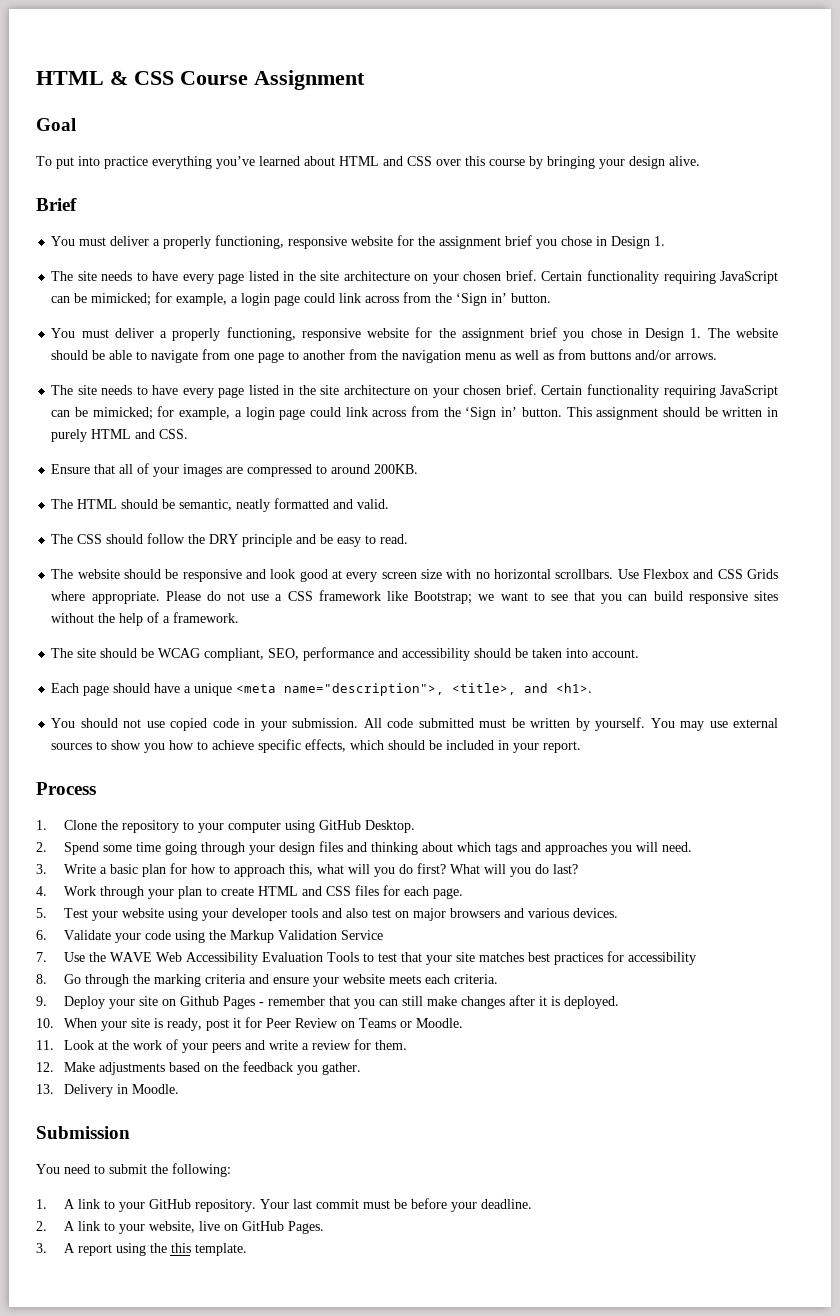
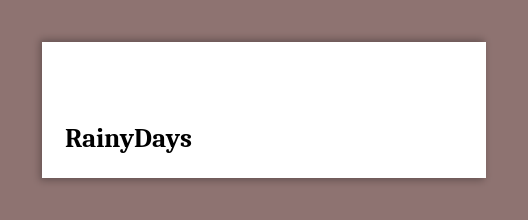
[36,70,365,90] [36,118,76,131] [36,156,700,169] [36,198,77,211] [51,235,666,249] [51,270,778,284] [51,292,552,306] [51,327,779,341] [51,349,718,363] [51,384,778,398] [51,406,778,420] [51,429,189,442] [51,463,419,477] [51,498,390,512] [51,533,409,547] [51,569,779,582] [51,590,778,604] [51,612,240,626] [51,647,640,661] [51,683,593,696] [51,717,779,731] [51,739,582,753] [36,782,96,795] [36,820,415,833] [36,841,692,855] [36,863,578,877] [36,885,463,899] [36,908,618,921] [36,930,383,943] [36,951,696,965] [36,974,498,987] [36,995,619,1009] [36,1017,463,1031] [36,1039,407,1053] [36,1061,361,1075] [36,1084,179,1097] [36,1126,130,1139] [36,1163,231,1177] [36,1198,532,1212] [36,1221,324,1234] [36,1243,247,1256] HTML & CSS Course Assignment // Goal // To put into practice everything you’ve learned about HTML and CSS over this course by bringing your design alive. // Brief // You must deliver a properly functioning, responsive website for the assignment brief you chose in Design 1. // The site needs to have every page listed in the site architecture on your chosen brief. Certain functionality requiring JavaScript can be mimicked; for example, a login page could link across from the ‘Sign in’ button. // You must deliver a properly functioning, responsive website for the assignment brief you chose in Design 1. The website should be able to navigate from one page to another from the navigation menu as well as from buttons and/or arrows. // The site needs to have every page listed in the site architecture on your chosen brief. Certain functionality requiring JavaScript can be mimicked; for example, a login page could link across from the ‘Sign in’ button. This assignment should be written in purely HTML and CSS. // Ensure that all of your images are compressed to around 200KB. // The HTML should be semantic, neatly formatted and valid. // The CSS should follow the DRY principle and be easy to read. // The website should be responsive and look good at every screen size with no horizontal scrollbars. Use Flexbox and CSS Grids where appropriate. Please do not use a CSS framework like Bootstrap; we want to see that you can build responsive sites without the help of a framework. // The site should be WCAG compliant, SEO, performance and accessibility should be taken into account. // Each page should have a unique <meta name="description">, <title>, and <h1>. // You should not use copied code in your submission. All code submitted must be written by yourself. You may use external sources to show you how to achieve specific effects, which should be included in your report. // Process // 1. Clone the repository to your computer using GitHub Desktop. // 2. Spend some time going through your design files and thinking about which tags and approaches you will need. // 3. Write a basic plan for how to approach this, what will you do first? What will you do last? // 4. Work through your plan to create HTML and CSS files for each page. // 5. Test your website using your developer tools and also test on major browsers and various devices. // 6. Validate your code using the Markup Validation Service // 7. Use the WAVE Web Accessibility Evaluation Tools to test that your site matches best practices for accessibility // 8. Go through the marking criteria and ensure your website meets each criteria. // 9. Deploy your site on Github Pages - remember that you can still make changes after it is deployed. // 10. When your site is ready, post it for Peer Review on Teams or Moodle. // 11. Look at the work of your peers and write a review for them. // 12. Make adjustments based on the feedback you gather. // 13. Delivery in Moodle. // Submission // You need to submit the following: // 1. A link to your GitHub repository. Your last commit must be before your deadline. // 2. A link to your website, live on GitHub Pages. // 3. A report using the this template. -> [65,128,192,153] RainyDays

